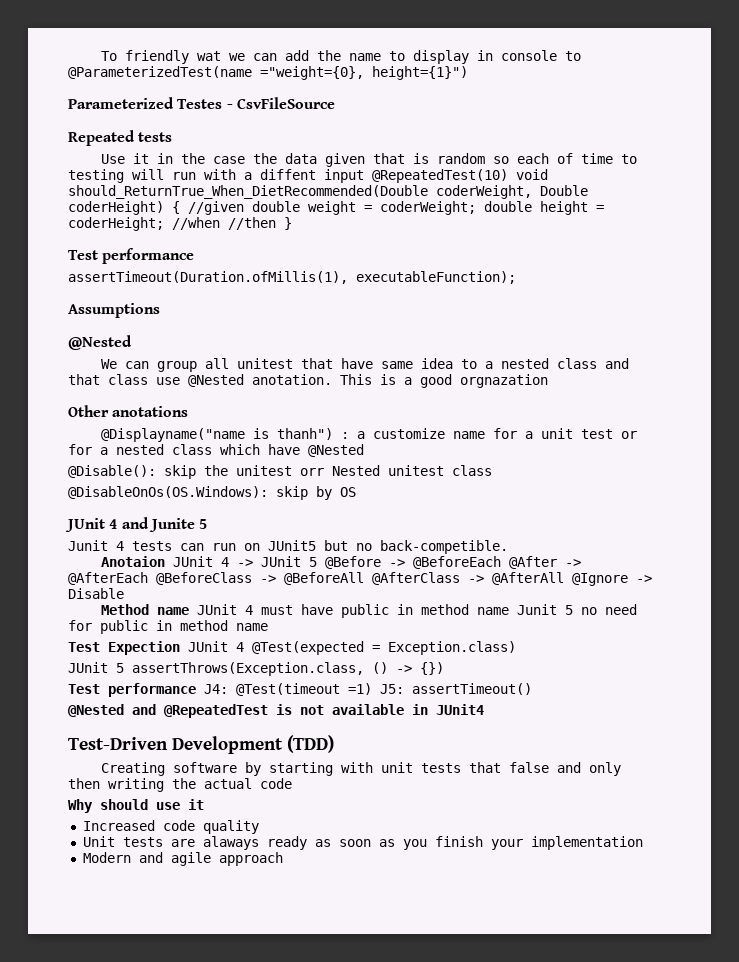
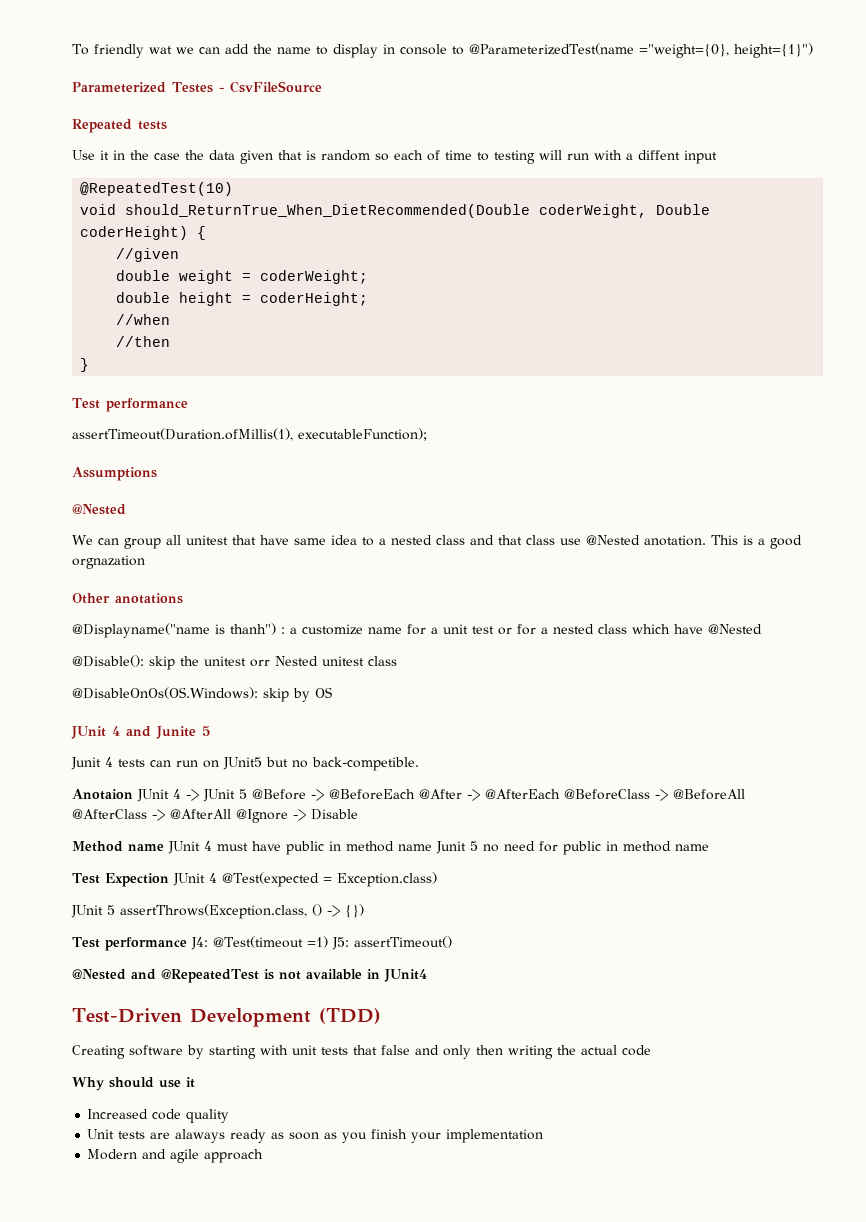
(364, 176) none -> (717, 157) //
(508, 176) none -> (234, 189) //
(180, 207) none -> (207, 233) //
(244, 208) none -> (180, 255) //
(476, 208) none -> (369, 277) //
(164, 224) none -> (369, 299) //
(220, 223) none -> (171, 319) //
(276, 223) none -> (171, 341) //

